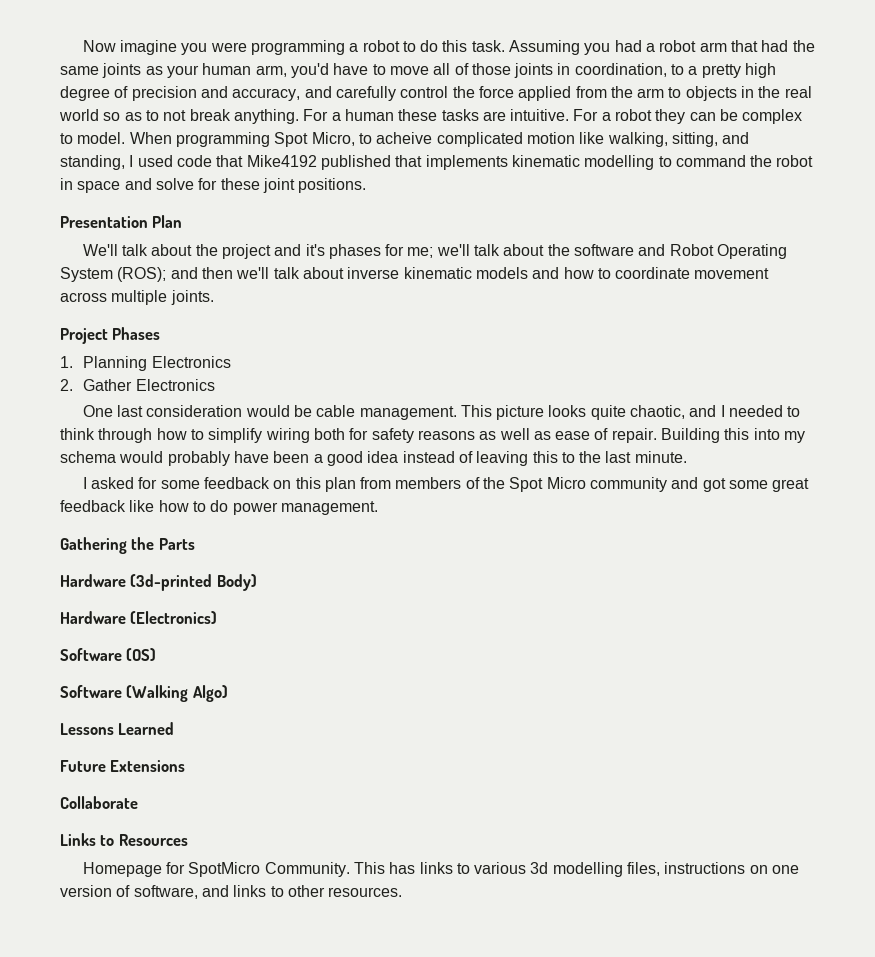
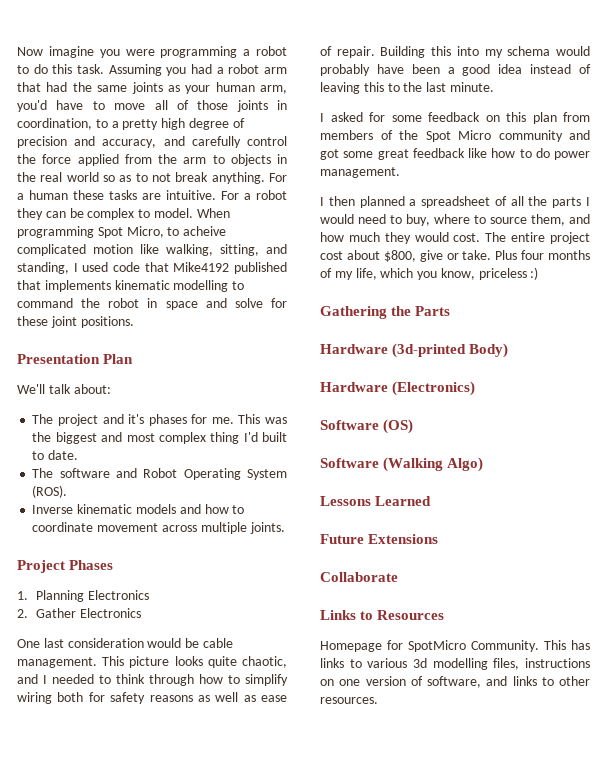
[151,244,218,256] about the -> [73,384,111,394] [32,414,54,424] about: // The
[407,244,570,258] me; we'll talk about the -> [211,414,287,424] [32,432,287,444] [32,450,79,460] [32,468,54,478] me. This was the biggest and most complex thing I'd built to date. // The
[117,267,400,282] (ROS); and then we'll talk about inverse -> [32,485,68,498] [32,505,74,514] (ROS). // Inverse
(378, 508) none -> [320,196,590,208] [320,214,590,226] [320,232,590,244] [320,250,590,262] [320,267,539,280] // I then planned a spreadsheet of all the parts I would need to buy, where to source them, and how much they would cost. The entire project cost about $800, give or take. Plus four months of my life, which you know, priceless :)

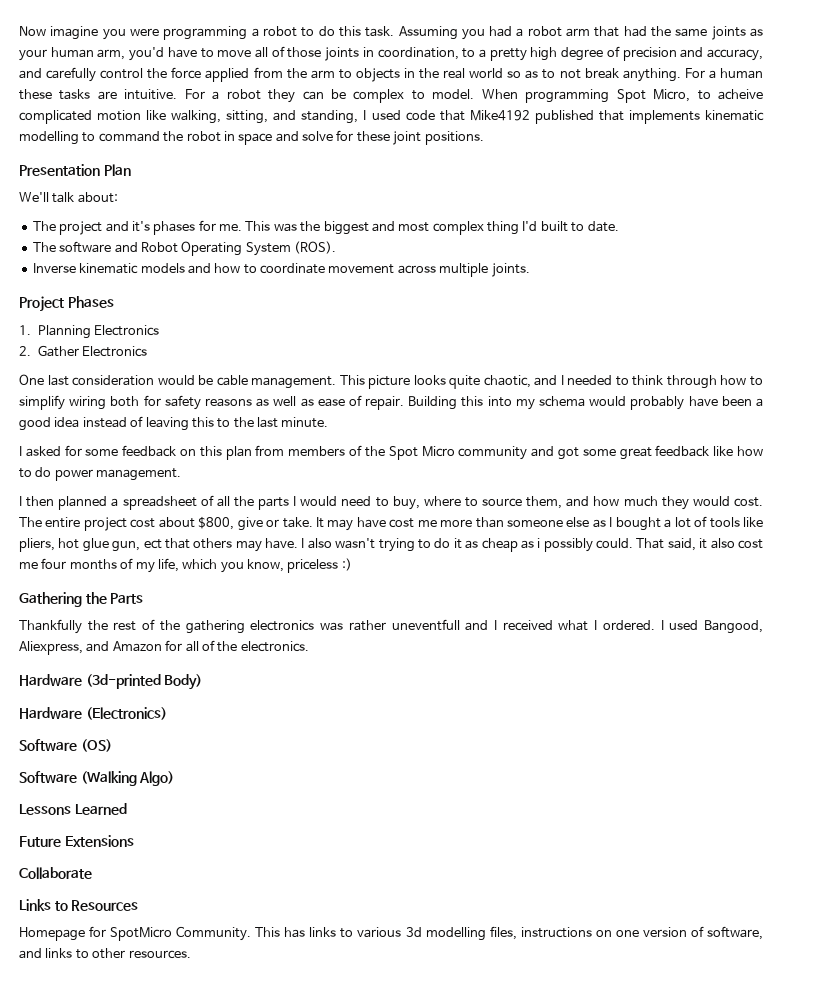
[495,250,518,260] Plus -> [315,516,764,531] [19,538,763,552] [19,562,38,569] It may have cost me more than someone else as I bought a lot of tools like pliers, hot glue gun, ect that others may have. I also wasn't trying to do it as cheap as i possibly could. That said, it also cost me
(451, 311) none -> [19,619,763,634] [19,640,309,655] // Thankfully the rest of the gathering electronics was rather uneventfull and I received what I ordered. I used Bangood, Aliexpress, and Amazon for all of the electronics.

